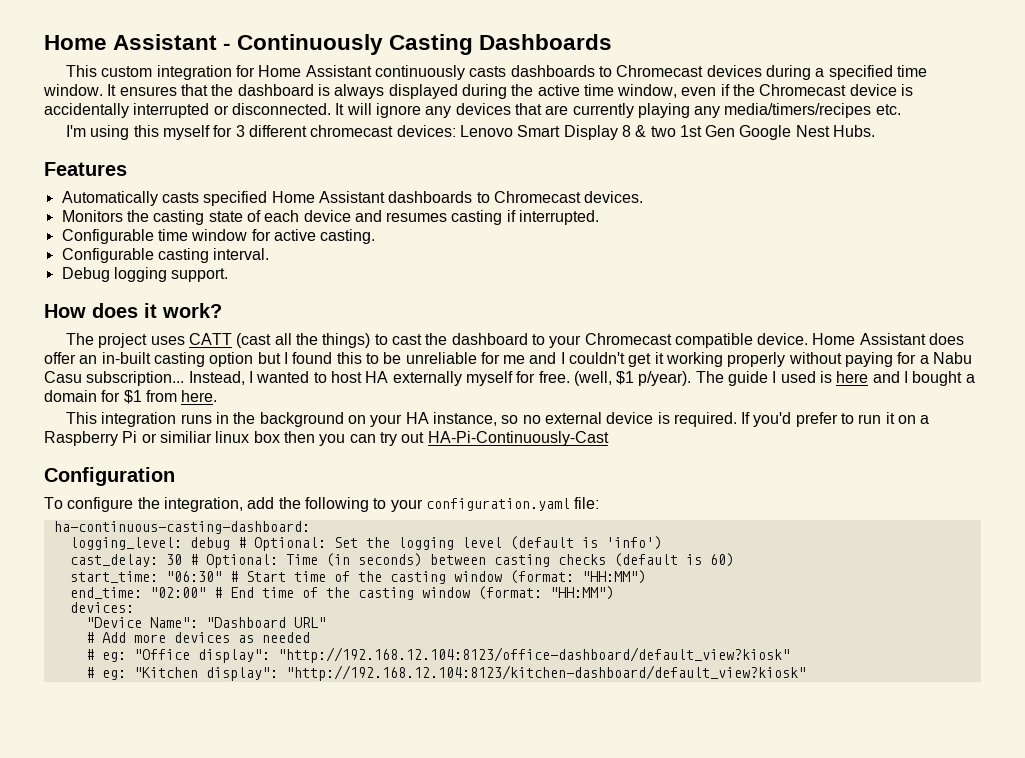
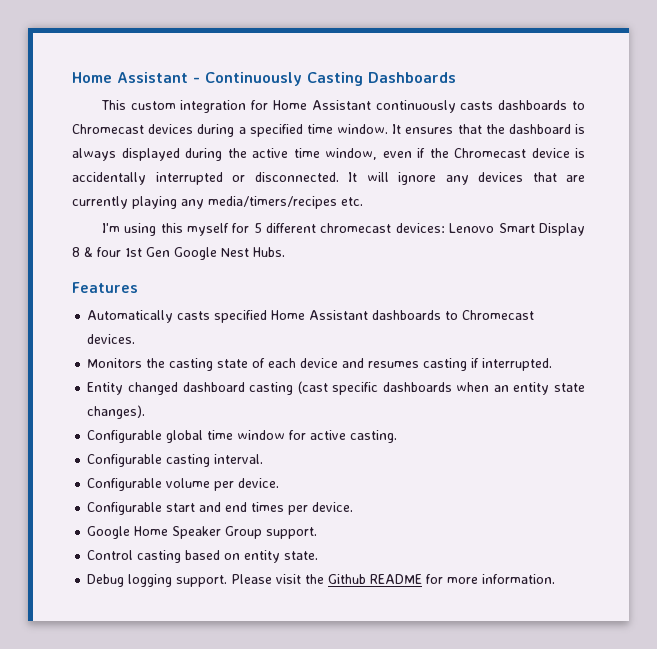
[235,125,245,137] 3 -> [253,223,262,233] 5
[650,126,676,137] two -> [97,247,121,257] four
[61,229,154,244] // Configurable -> [87,381,585,395] [87,405,146,419] [87,430,204,443] // Entity changed dashboard casting (cast specific dashboards when an entity state changes). // Configurable global
[61,267,229,282] [44,303,222,318] [66,333,965,348] [44,352,973,367] [44,371,975,386] [44,390,218,404] [66,412,930,427] [44,431,609,446] [44,467,175,486] [44,497,600,512] [53,521,310,534] [69,536,662,551] [69,553,734,568] [69,570,646,584] [69,586,614,600] [69,602,134,613] [85,617,326,628] [85,632,310,643] [85,647,790,663] [85,665,806,681] Debug logging support. // How does it work? // The project uses CATT (cast all the things) to cast the dashboard to your Chromecast compatible device. Home Assistant does offer an in-built casting option but I found this to be unreliable for me and I couldn't get it working properly without paying for a Nabu Casu subscription... Instead, I wanted to host HA externally myself for free. (well, $1 p/year). The guide I used is here and I bought a domain for $1 from here. // This integration runs in the background on your HA instance, so no external device is required. If you'd prefer to run it on a Raspberry Pi or similiar linux box then you can try out HA-Pi-Continuously-Cast // Configuration // To configure the integration, add the following to your configuration.yaml file: // ha-continuous-casting-dashboard: // logging_level: debug # Optional: Set the logging level (default is 'info') // cast_delay: 30 # Optional: Time (in seconds) between casting checks (default is 60) // start_time: "06:30" # Start time of the casting window (format: "HH:MM") // end_time: "02:00" # End time of the casting window (format: "HH:MM") // devices: // "Device Name": "Dashboard URL" // # Add more devices as needed // # eg: "Office display": "http://192.168.12.104:8123/office-dashboard/default_view?kiosk" // # eg: "Kitchen display": "http://192.168.12.104:8123/kitchen-dashboard/default_view?kiosk" -> [87,478,280,491] [87,502,354,515] [87,526,318,539] [87,550,319,563] [87,574,556,587] Configurable volume per device. // Configurable start and end times per device. // Google Home Speaker Group support. // Control casting based on entity state. // Debug logging support. Please visit the Github README for more information.

